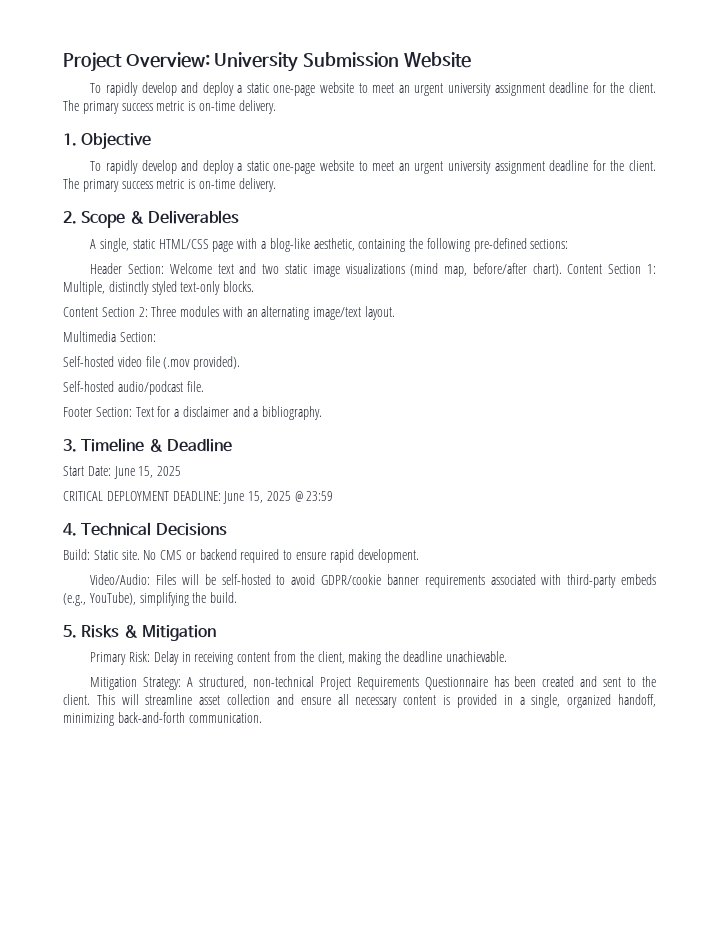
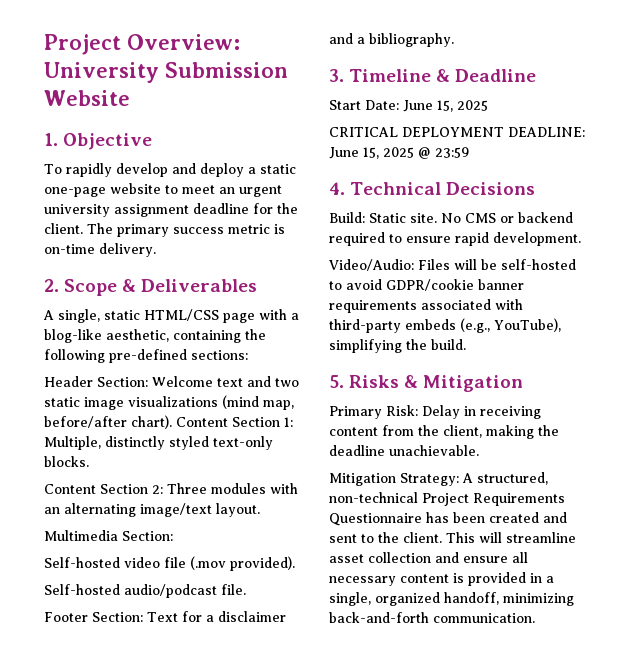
[90,82,656,96] [63,100,276,114] // To rapidly develop and deploy a static one-page website to meet an urgent university assignment deadline for the client. The primary success metric is on-time delivery. -> (130, 98) none

